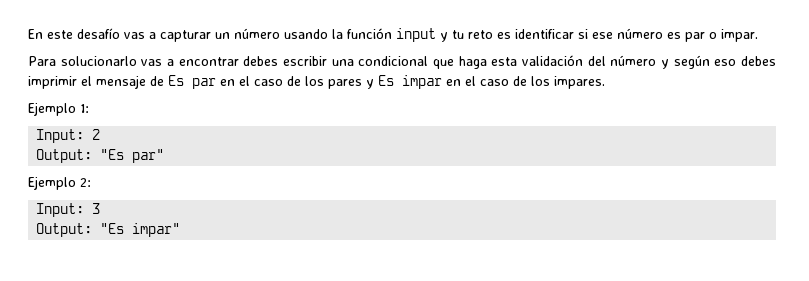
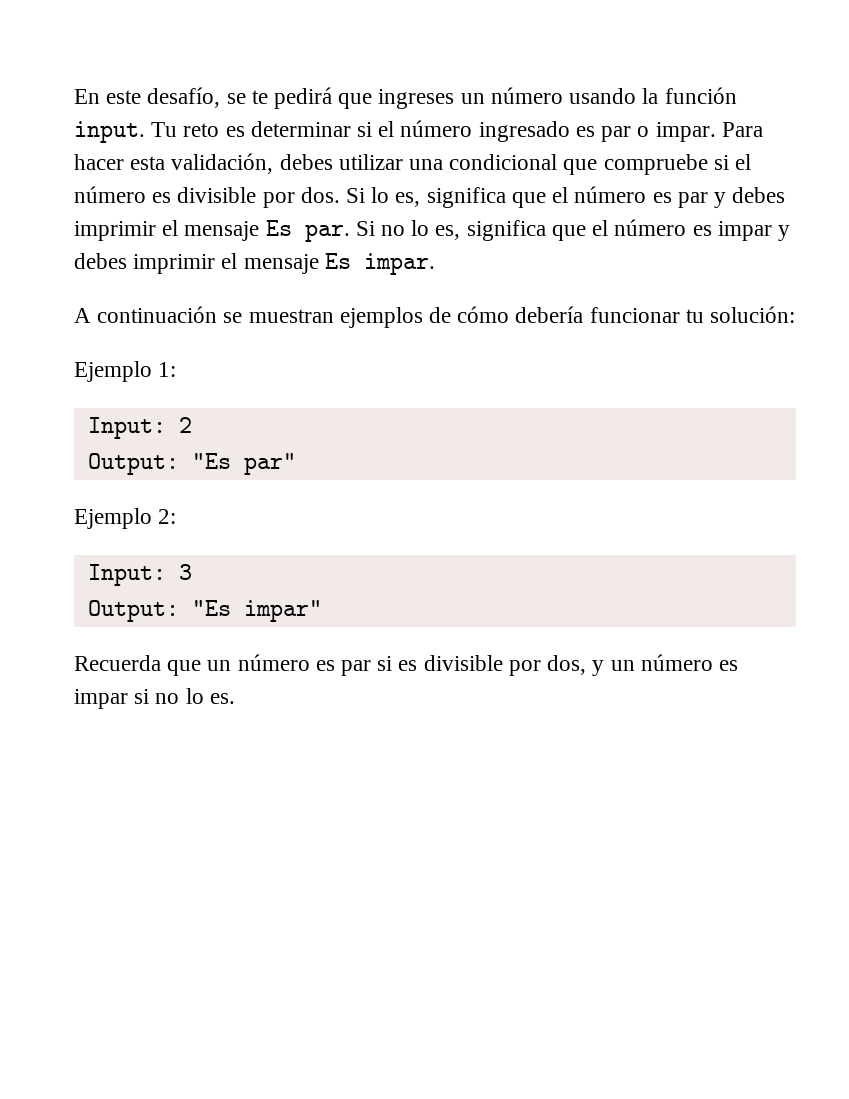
[77,28,211,42] desafío vas a capturar -> [147,87,455,109] desafío, se te pedirá que ingreses
[396,28,758,42] [28,55,776,69] [28,75,605,89] input y tu reto es identificar si ese número es par o impar. // Para solucionarlo vas a encontrar debes escribir una condicional que haga esta validación del número y según eso debes imprimir el mensaje de Es par en el caso de los pares y Es impar en el caso de los impares. -> [74,120,763,143] [74,153,752,175] [74,186,786,208] [74,219,790,242] [74,253,435,275] [74,306,796,328] input. Tu reto es determinar si el número ingresado es par o impar. Para hacer esta validación, debes utilizar una condicional que compruebe si el número es divisible por dos. Si lo es, significa que el número es par y debes imprimir el mensaje Es par. Si no lo es, significa que el número es impar y debes imprimir el mensaje Es impar. // A continuación se muestran ejemplos de cómo debería funcionar tu solución:
(181, 230) none -> [74,654,738,676] [74,688,235,709] // Recuerda que un número es par si es divisible por dos, y un número es impar si no lo es.

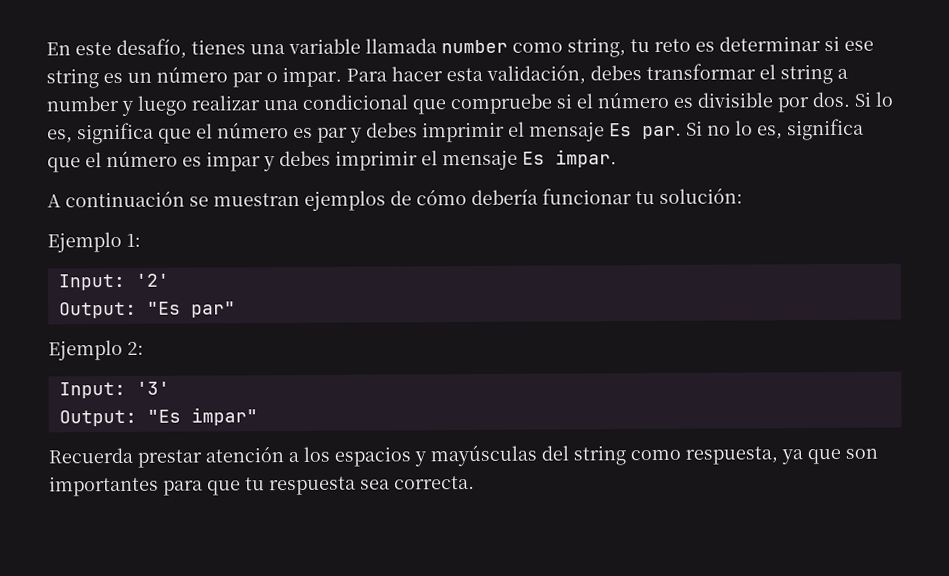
[226,87,737,109] [74,120,595,143] se te pedirá que ingreses un número usando la función input. Tu reto es determinar si el número ingresado es -> [191,35,874,58] [46,66,228,89] tienes una variable llamada number como string, tu reto es determinar si ese string es un número
[338,154,403,170] utilizar -> [646,63,848,85] [46,95,261,116] transformar el string a number y luego realizar
[178,417,192,433] 2 -> [134,273,169,287] '2'
[178,564,192,580] 3 -> [135,381,170,395] '3'
[167,654,738,676] [74,688,235,709] que un número es par si es divisible por dos, y un número es impar si no lo es. -> [137,444,878,468] [49,475,475,497] prestar atención a los espacios y mayúsculas del string como respuesta, ya que son importantes para que tu respuesta sea correcta.

